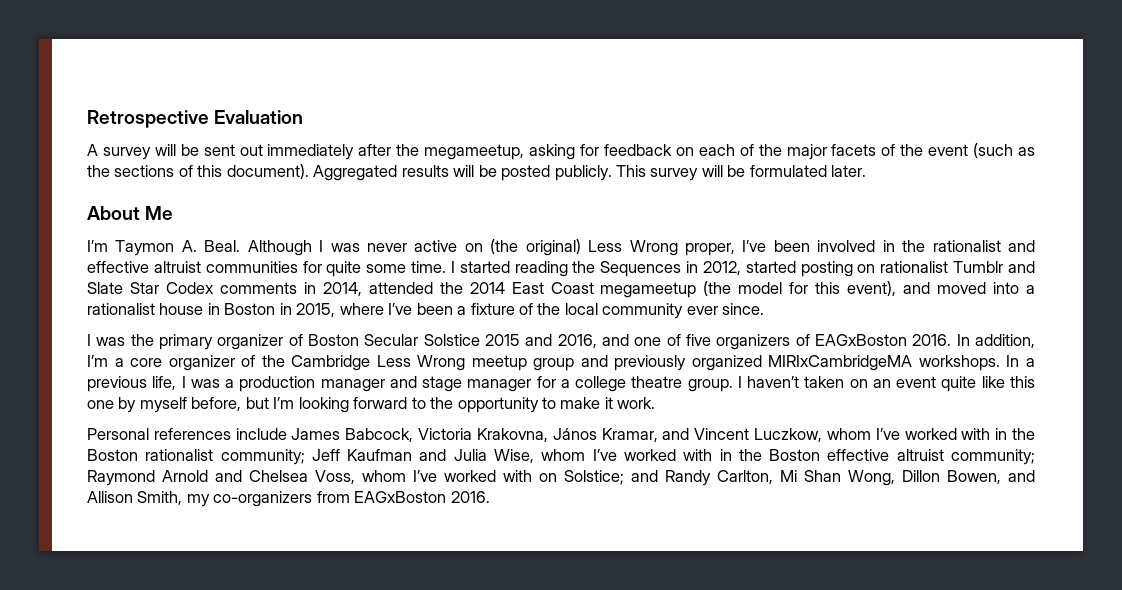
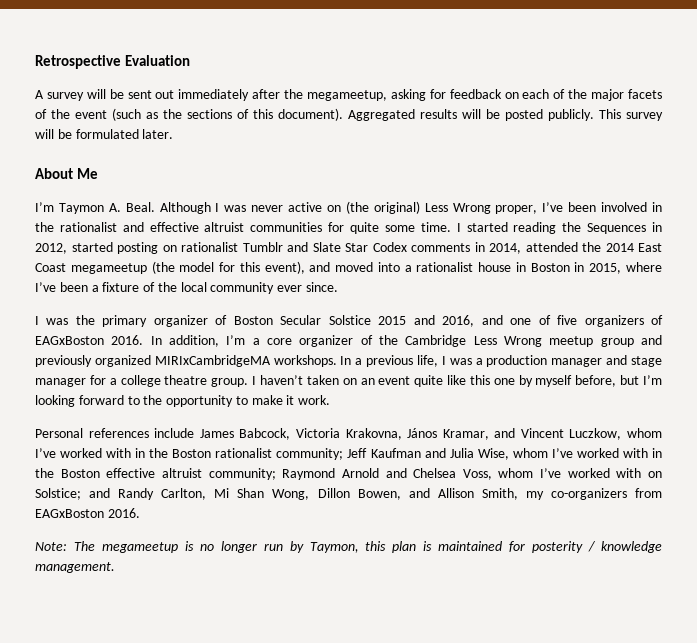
(490, 497) none -> [35,541,662,553] [35,562,115,573] // Note: The megameetup is no longer run by Taymon, this plan is maintained for posterity / knowledge management.

